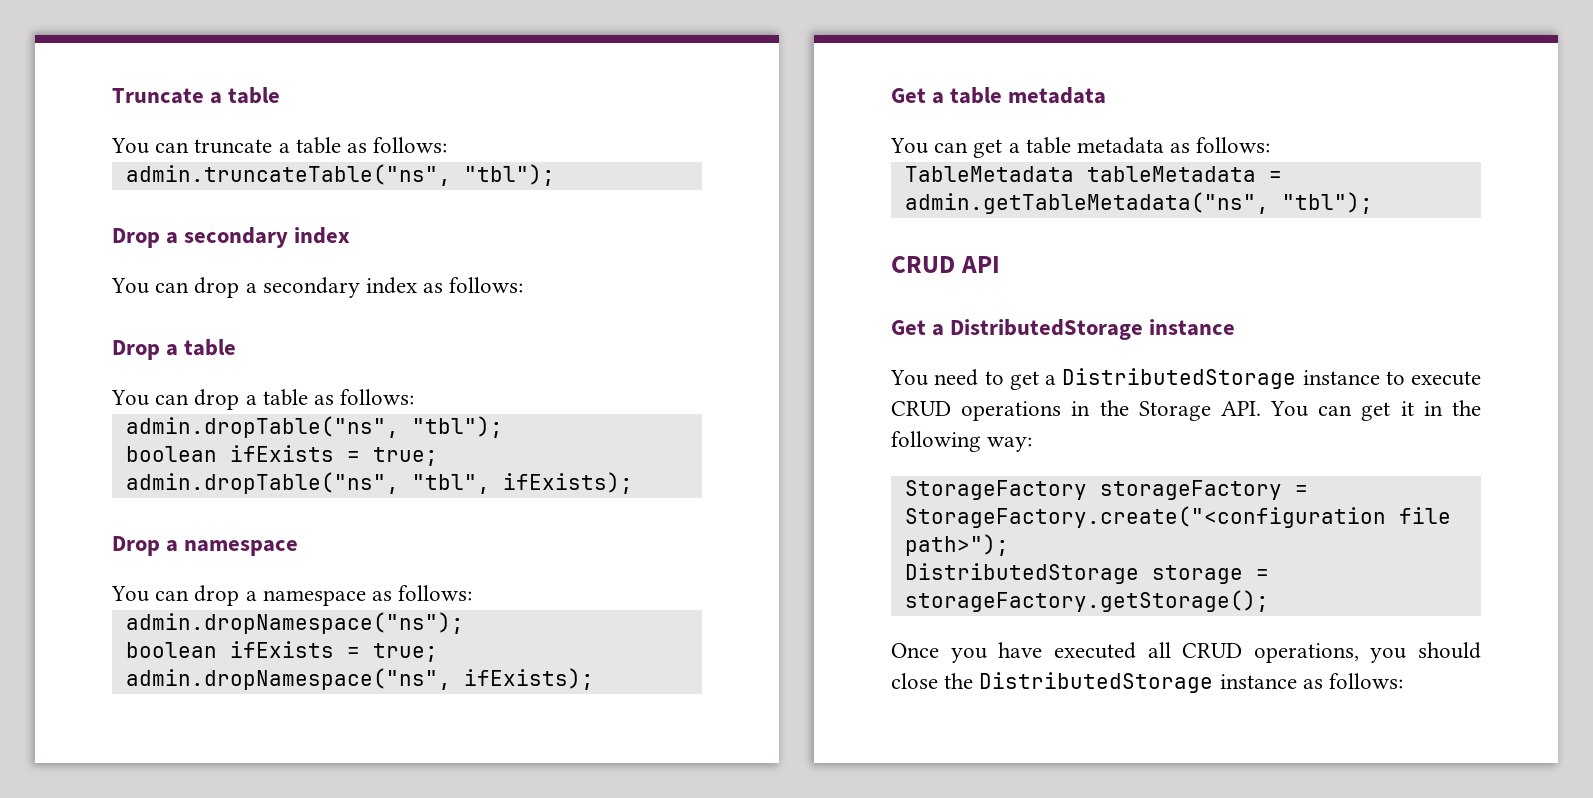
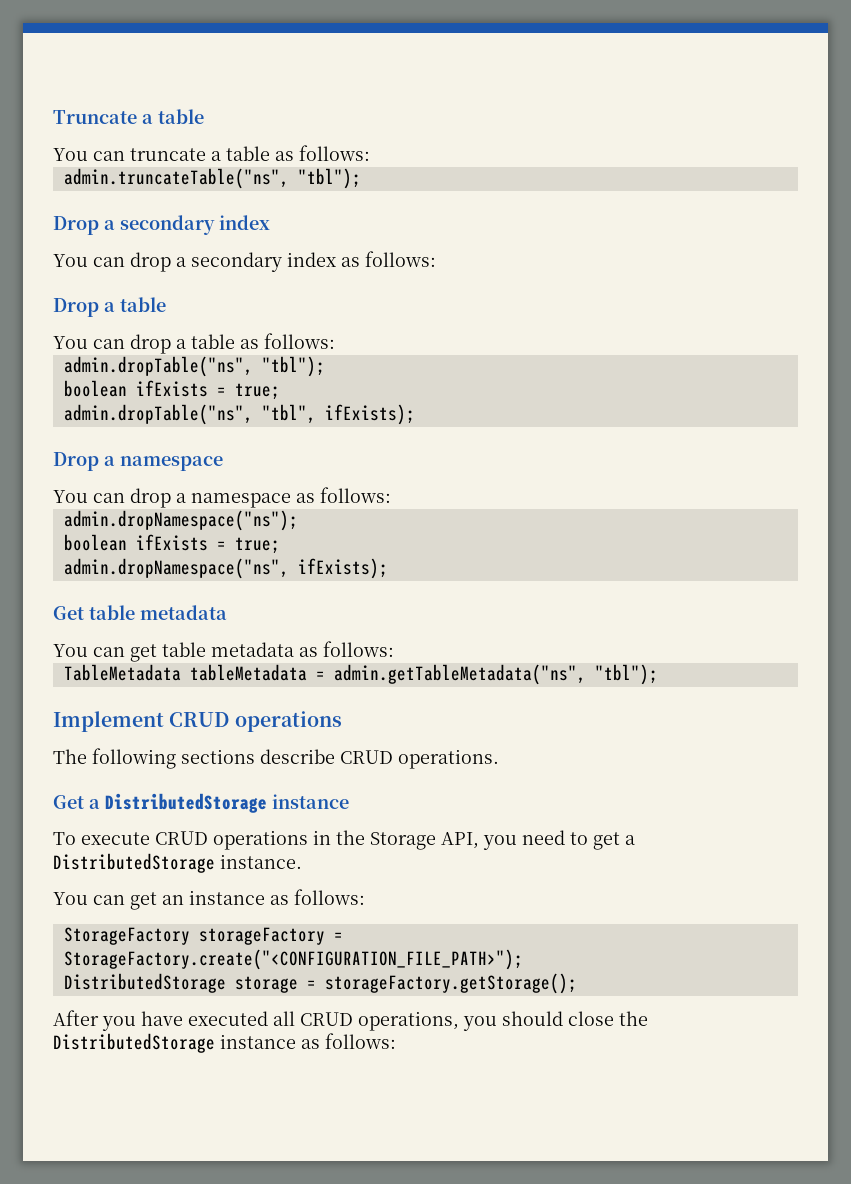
[932,92,945,104] a -> (84, 613) none
[1008,143,1020,153] a -> (157, 653) none
[891,256,1000,273] [891,319,1236,340] [890,368,1405,390] CRUD API // Get a DistributedStorage instance // You need to get a DistributedStorage instance to -> [53,711,342,732] [53,748,499,769] [53,793,349,813] [53,832,76,845] Implement CRUD operations // The following sections describe CRUD operations. // Get a DistributedStorage instance // To
[1220,400,1481,421] [891,431,1033,452] API. You can get it in the following way: -> [441,830,635,850] [53,853,302,873] [53,889,365,910] API, you need to get a DistributedStorage instance. // You can get an instance as follows:
[904,506,1451,528] [904,534,1009,556] StorageFactory.create("<configuration file path>"); -> [63,949,523,970] StorageFactory.create("<CONFIGURATION_FILE_PATH>");
[891,643,939,658] Once -> [53,1010,99,1026] After

